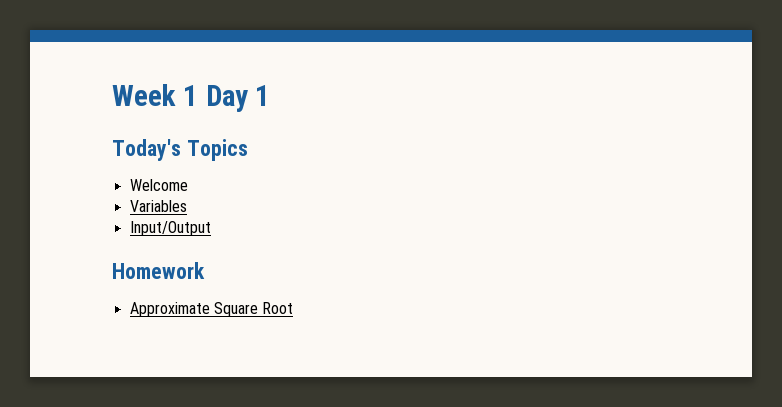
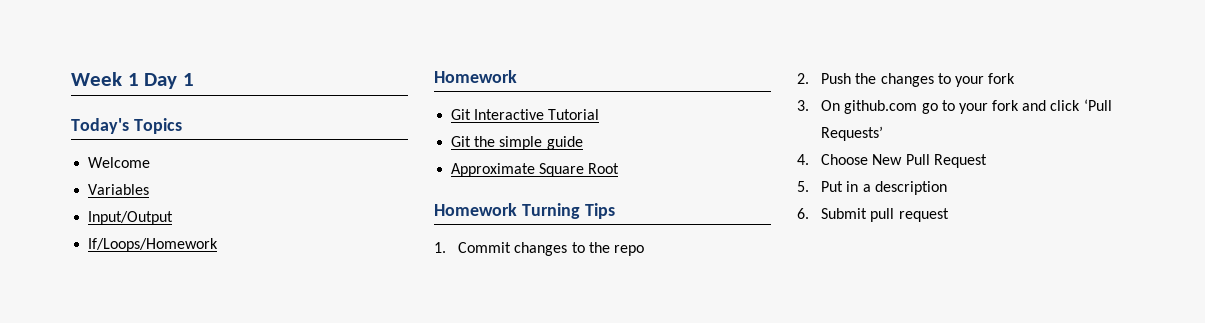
(211, 228) none -> [88,238,219,252] // If/Loops/Homework
[129,302,294,317] Approximate Square Root -> [451,109,600,120] [451,136,583,150] [451,163,620,177] [434,203,615,219] [434,242,644,256] [797,73,1016,87] [797,99,1112,114] [821,126,884,141] [797,154,987,168] [797,181,947,195] [797,208,949,222] Git Interactive Tutorial // Git the simple guide // Approximate Square Root // Homework Turning Tips // 1. Commit changes to the repo // 2. Push the changes to your fork // 3. On github.com go to your fork and click ‘Pull Requests’ // 4. Choose New Pull Request // 5. Put in a description // 6. Submit pull request

